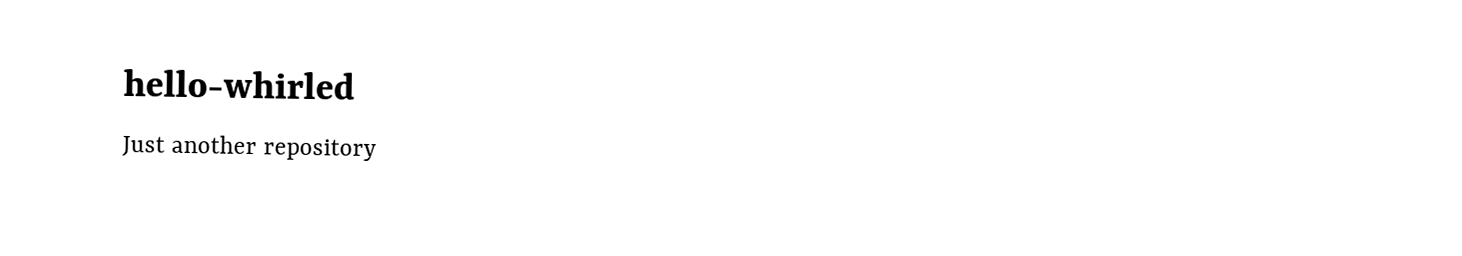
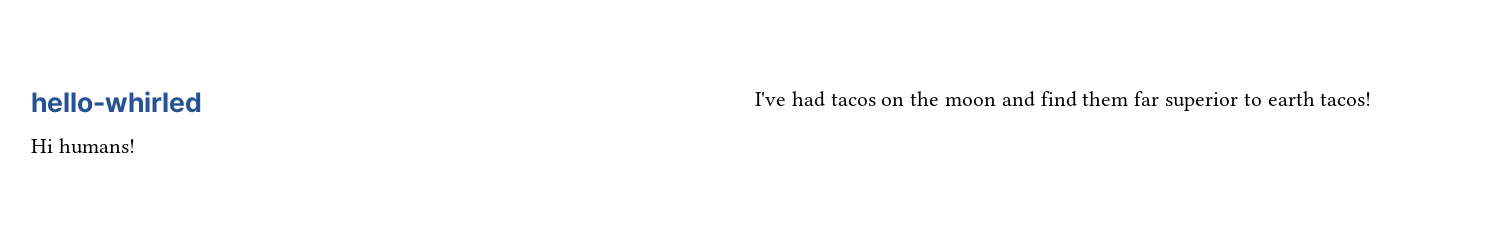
[122,134,378,162] Just another repository -> [31,138,135,154] [755,91,1372,111] Hi humans! // I've had tacos on the moon and find them far superior to earth tacos!

